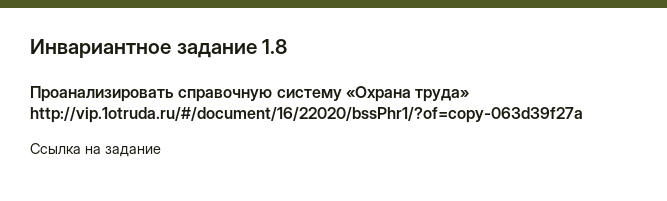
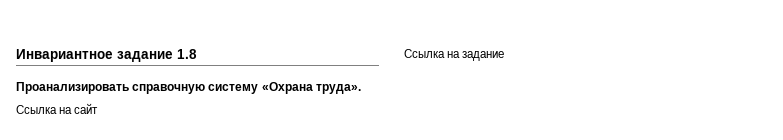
[415,89,470,102] [30,107,583,123] труда» http://vip.1otruda.ru/#/document/16/22020/bssPhr1/?of=copy-063d39f27a -> [315,84,361,94] [16,103,99,114] труда». // Ссылка на сайт

